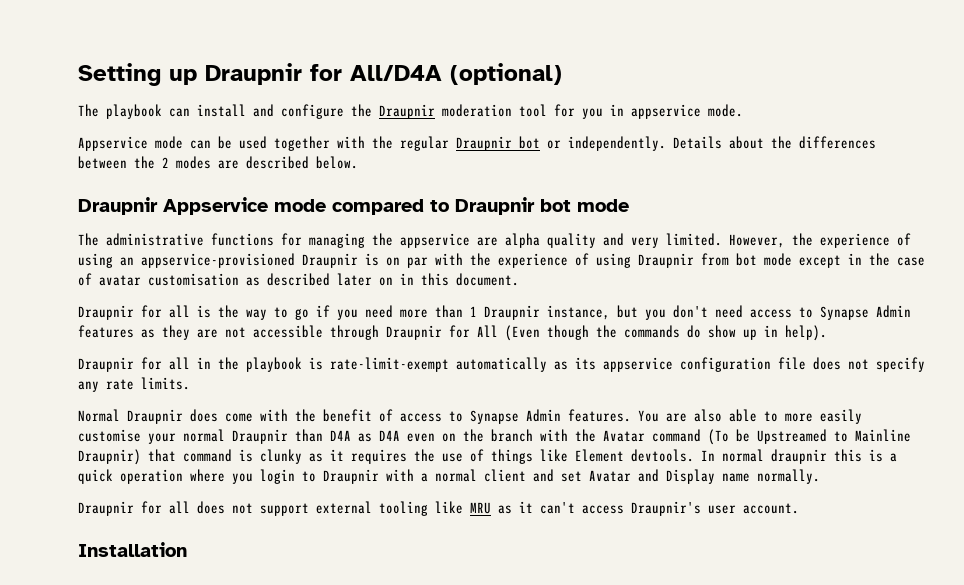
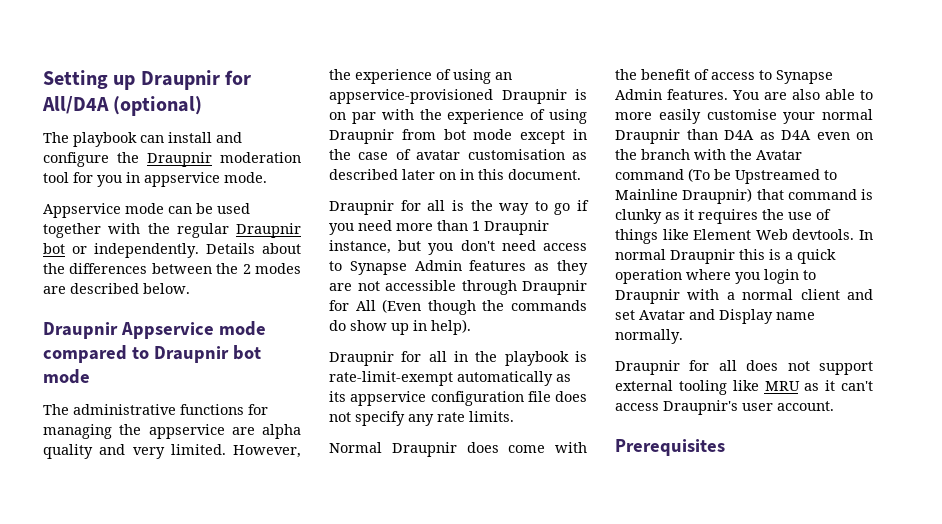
(624, 455) none -> [755,229,788,240] Web
[771,449,827,464] draupnir -> [670,249,735,264] Draupnir
[78,542,187,557] Installation -> [615,439,725,456] Prerequisites

